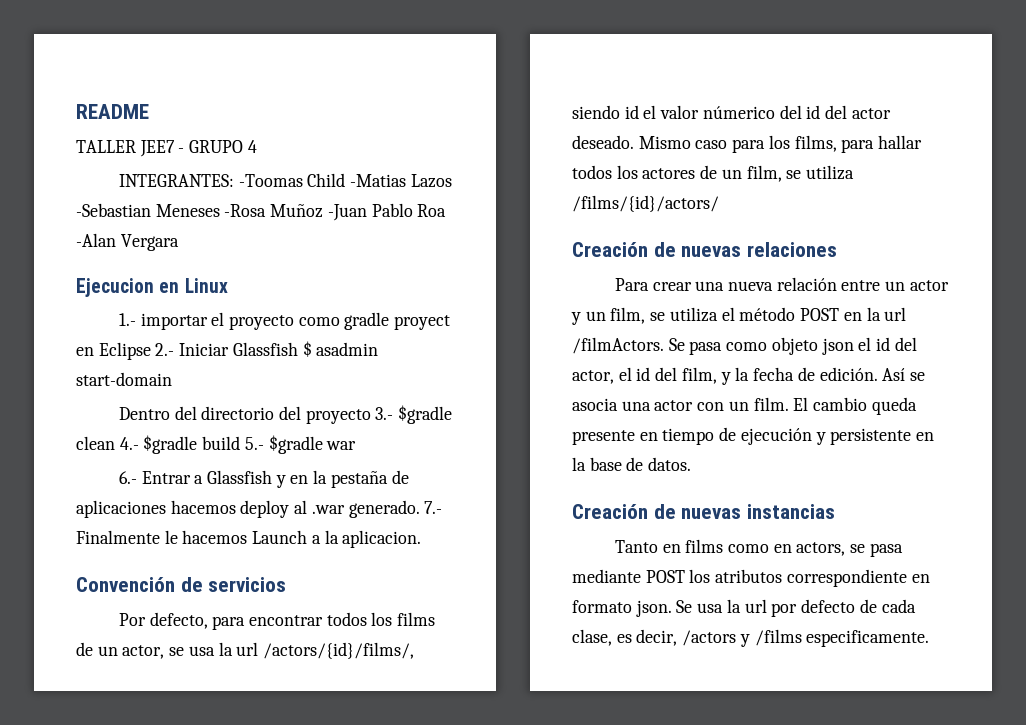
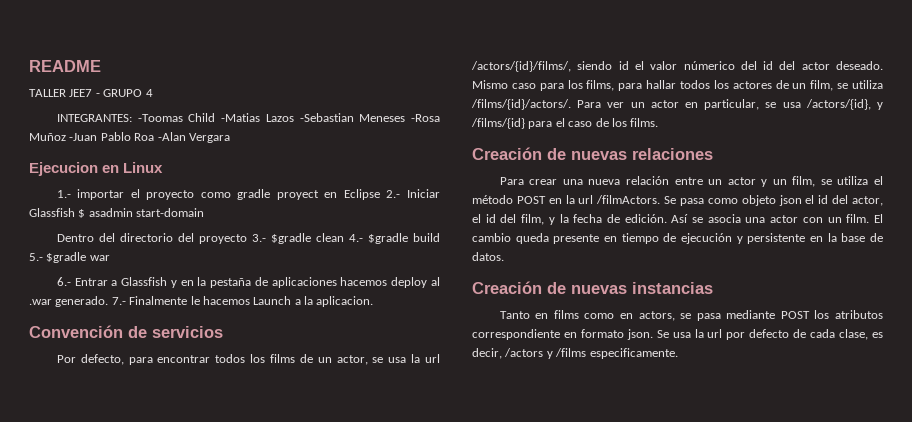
[572,195,719,212] /films/{id}/actors/ -> [471,99,883,110] [471,118,659,129] /films/{id}/actors/. Para ver un actor en particular, se usa /actors/{id}, y /films/{id} para el caso de los films.

